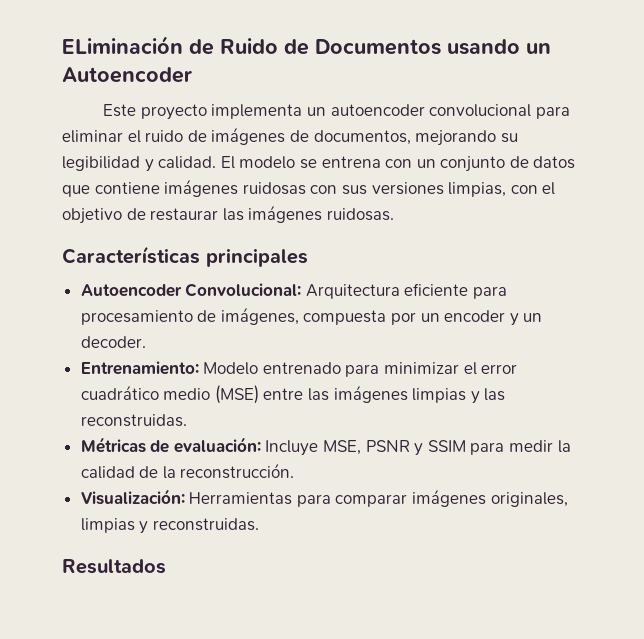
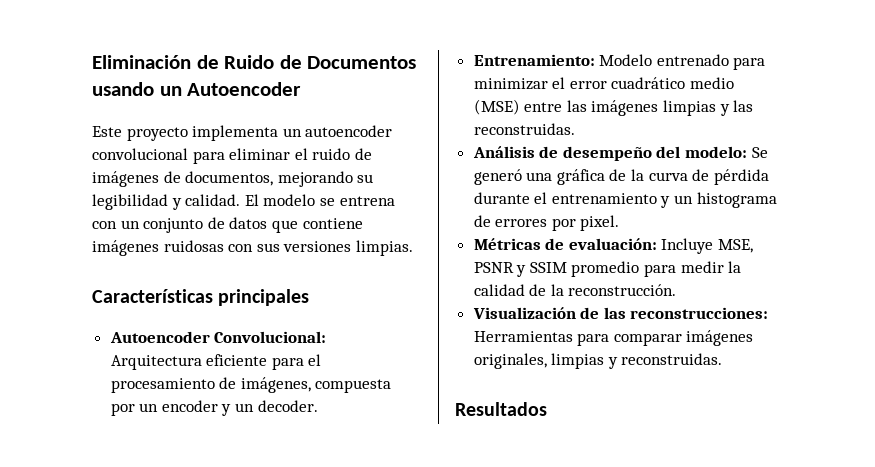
[62,36,183,54] ELiminación -> [92,55,191,69] Eliminación
[448,182,556,197] [62,205,394,224] limpias, con el objetivo de restaurar las imágenes ruidosas. -> [355,240,413,256] limpias.
(508, 292) none -> [308,354,322,366] el
(187, 420) none -> [472,146,768,161] [473,169,769,185] [473,192,777,208] [473,215,620,231] // Análisis de desempeño del modelo: Se generó una gráfica de la curva de pérdida durante el entrenamiento y un histograma de errores por pixel.
(466, 446) none -> [571,261,640,277] promedio
[80,489,185,505] Visualización: -> [472,307,769,319] Visualización de las reconstrucciones:

